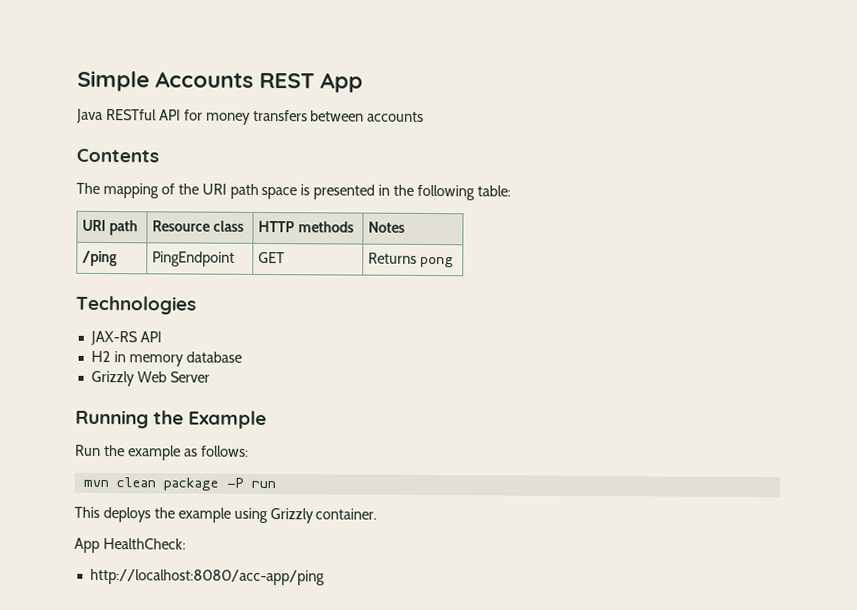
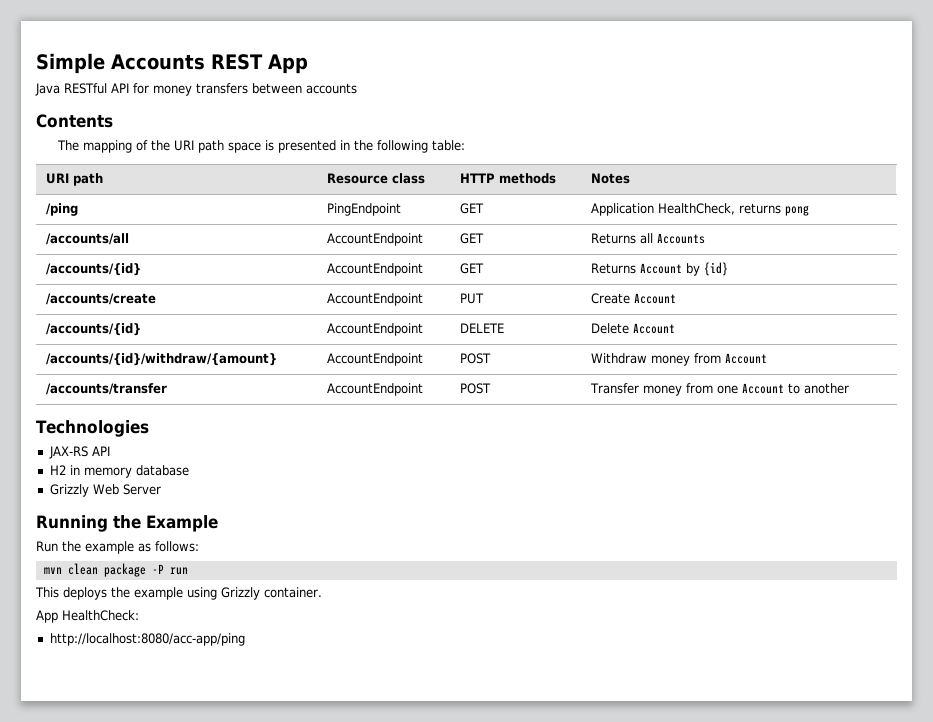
[368,252,455,268] Returns pong -> [590,203,809,216] [45,233,129,245] [326,233,423,246] [459,233,484,244] [590,233,705,244] [45,263,141,276] [326,263,423,276] [459,263,484,274] [590,262,728,276] [45,293,156,305] [326,293,423,306] [459,293,484,304] [590,293,676,304] [45,323,141,336] [326,323,423,336] [459,323,504,333] [590,323,675,334] [45,353,277,366] [326,353,423,366] [459,353,491,364] [590,353,767,366] [45,383,167,395] [326,383,423,396] [459,383,491,394] [589,383,849,396] Application HealthCheck, returns pong // /accounts/all | AccountEndpoint | GET | Returns all Accounts // /accounts/{id} | AccountEndpoint | GET | Returns Account by {id} // /accounts/create | AccountEndpoint | PUT | Create Account // /accounts/{id} | AccountEndpoint | DELETE | Delete Account // /accounts/{id}/withdraw/{amount} | AccountEndpoint | POST | Withdraw money from Account // /accounts/transfer | AccountEndpoint | POST | Transfer money from one Account to another

